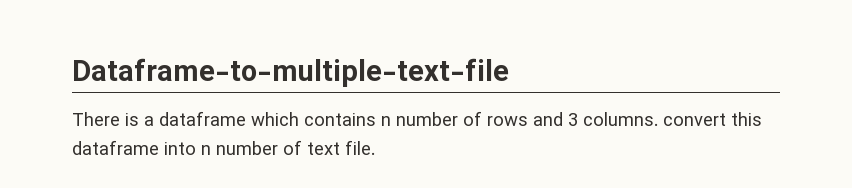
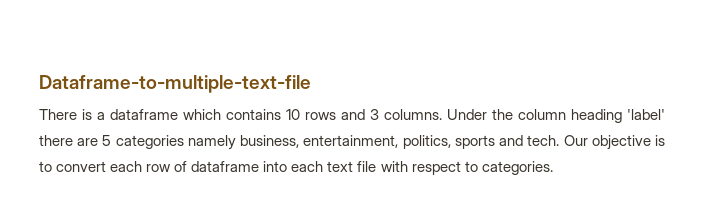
[381,111,482,126] n number of -> [286,109,300,120] 10
[663,112,762,126] [72,140,375,155] convert this dataframe into n number of text file. -> [447,109,665,123] [39,135,666,150] [39,161,553,175] Under the column heading 'label' there are 5 categories namely business, entertainment, politics, sports and tech. Our objective is to convert each row of dataframe into each text file with respect to categories.

